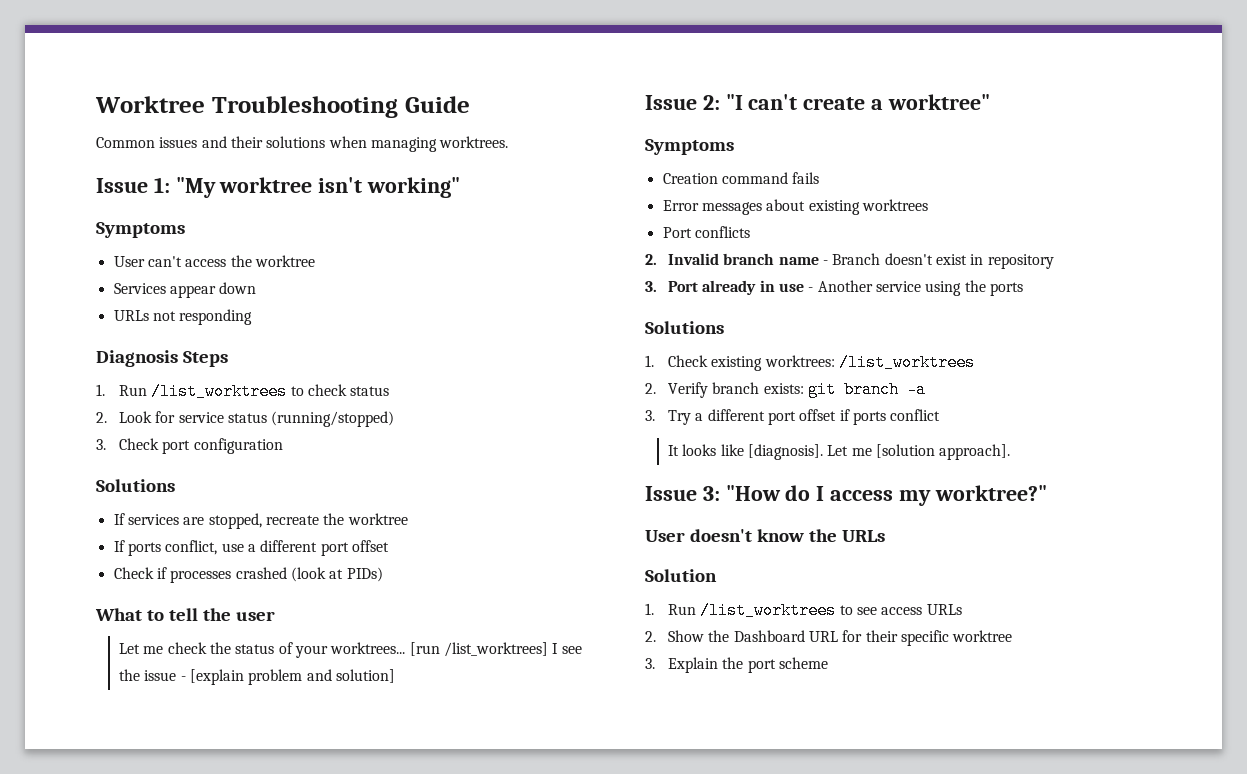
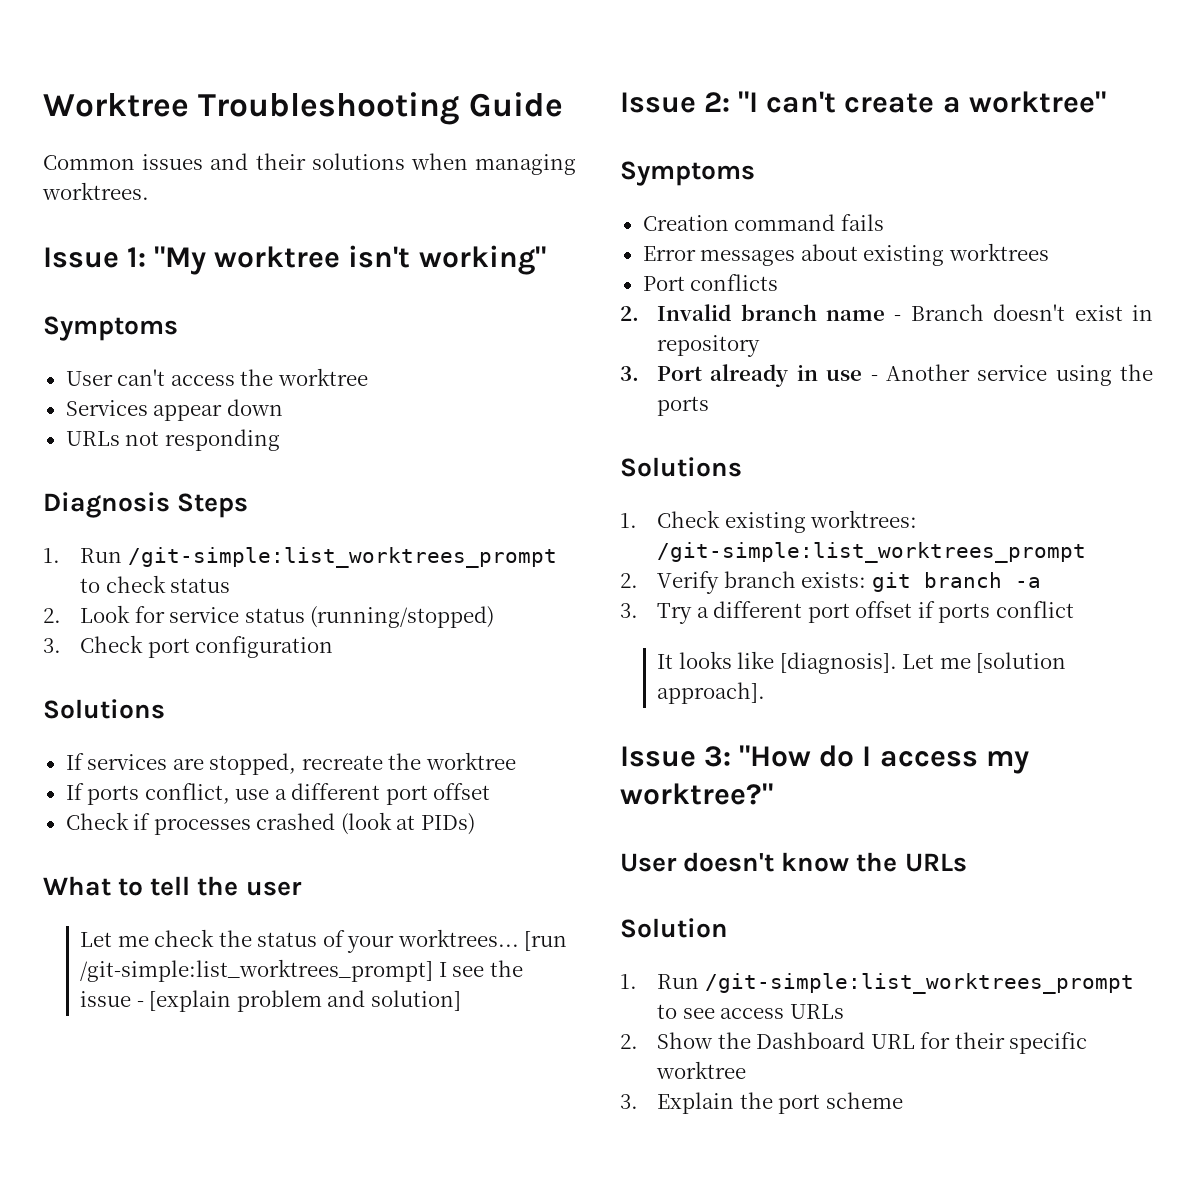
[151,383,288,400] /list_worktrees -> [127,547,557,568] /git-simple:list_worktrees_prompt
[443,642,548,657] /list_worktrees] -> [80,959,434,982] /git-simple:list_worktrees_prompt]
[838,354,975,371] /list_worktrees -> [657,542,1087,563] /git-simple:list_worktrees_prompt
[700,602,837,619] /list_worktrees -> [704,973,1134,994] /git-simple:list_worktrees_prompt

